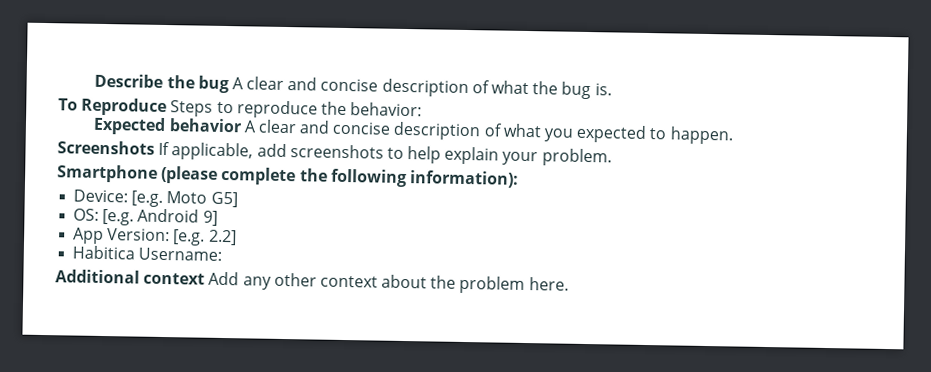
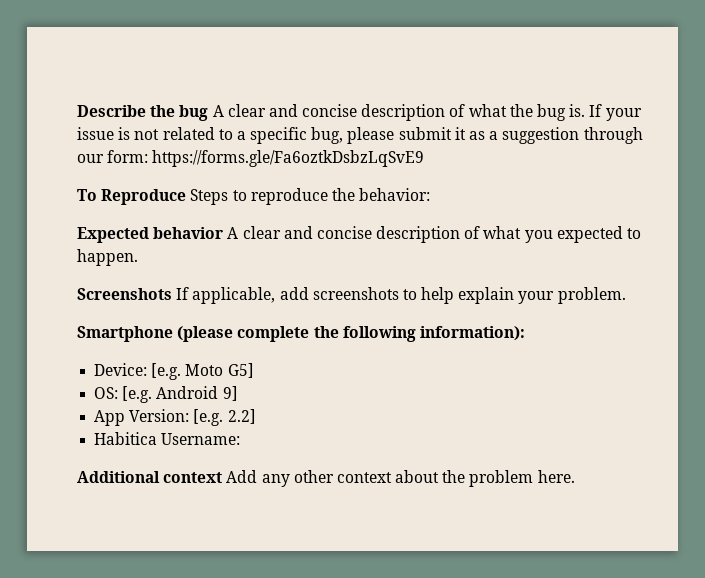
(612, 89) none -> [589,104,642,121] [77,127,643,144] [77,150,425,167] If your issue is not related to a specific bug, please submit it as a suggestion through our form: https://forms.gle/Fa6oztkDsbzLqSvE9

